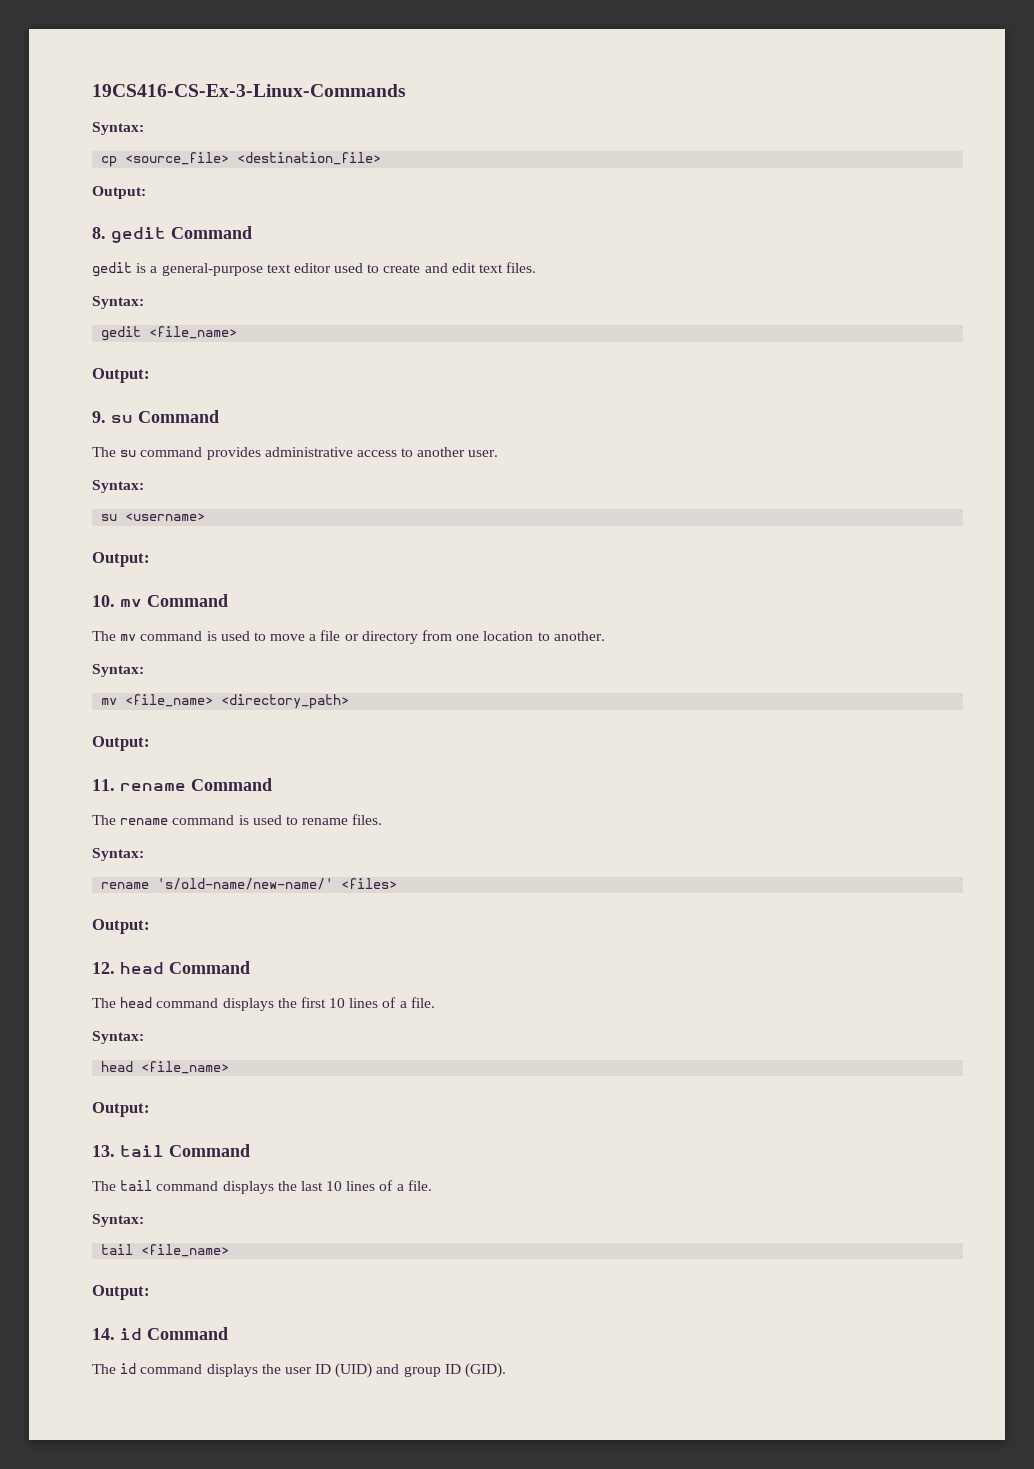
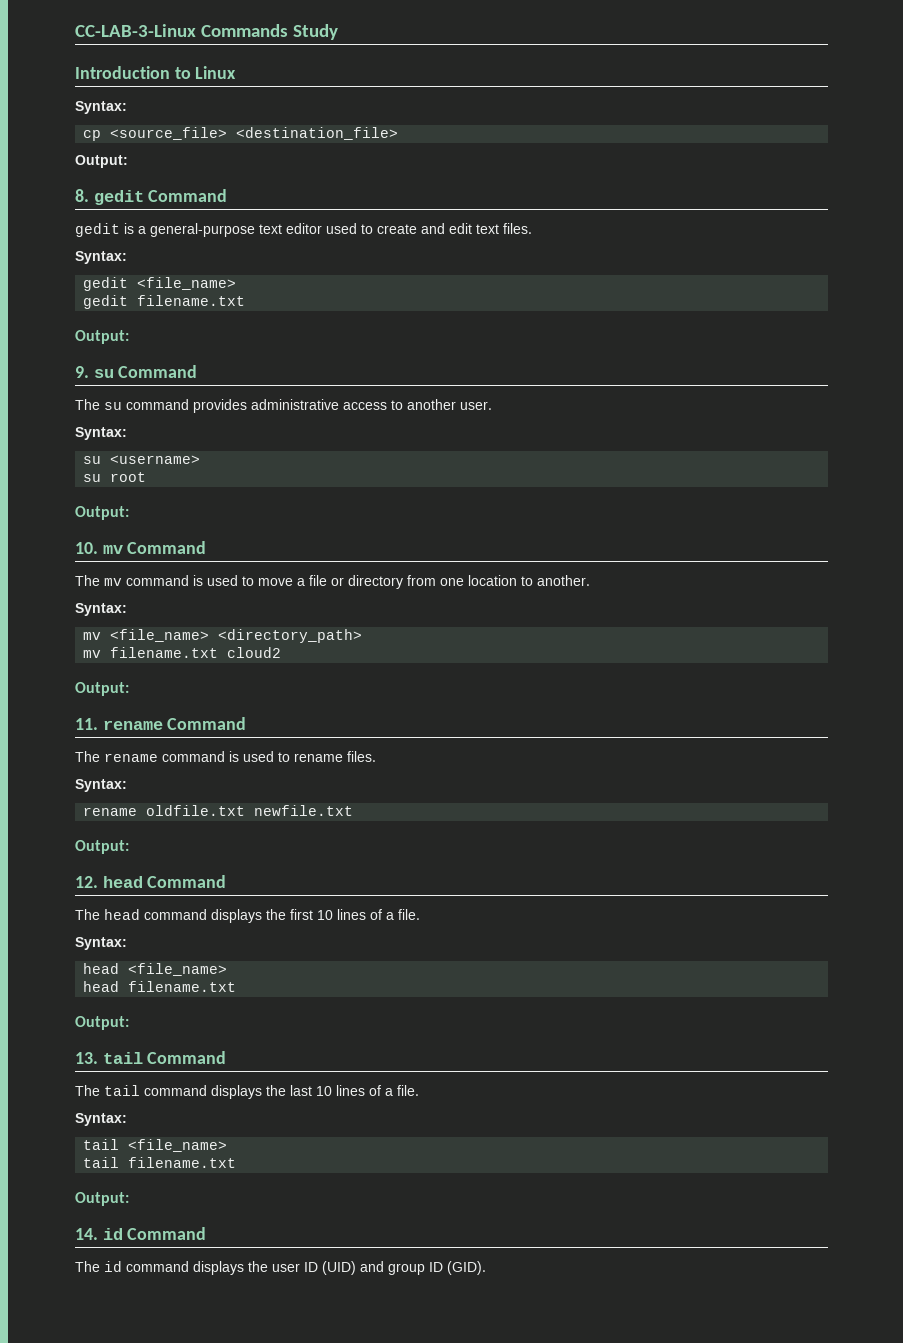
[92,84,406,97] 19CS416-CS-Ex-3-Linux-Commands -> [75,24,338,40] [75,66,237,79] CC-LAB-3-Linux Commands Study // Introduction to Linux
(238, 332) none -> [83,295,246,309] // gedit filename.txt
(206, 517) none -> [83,472,147,482] // su root
(350, 701) none -> [83,647,282,658] // mv filename.txt cloud2
[157,878,398,890] 's/old-name/new-name/' <files> -> [146,805,354,816] oldfile.txt newfile.txt
(230, 1067) none -> [83,981,237,992] // head filename.txt
(230, 1250) none -> [83,1157,237,1168] // tail filename.txt

